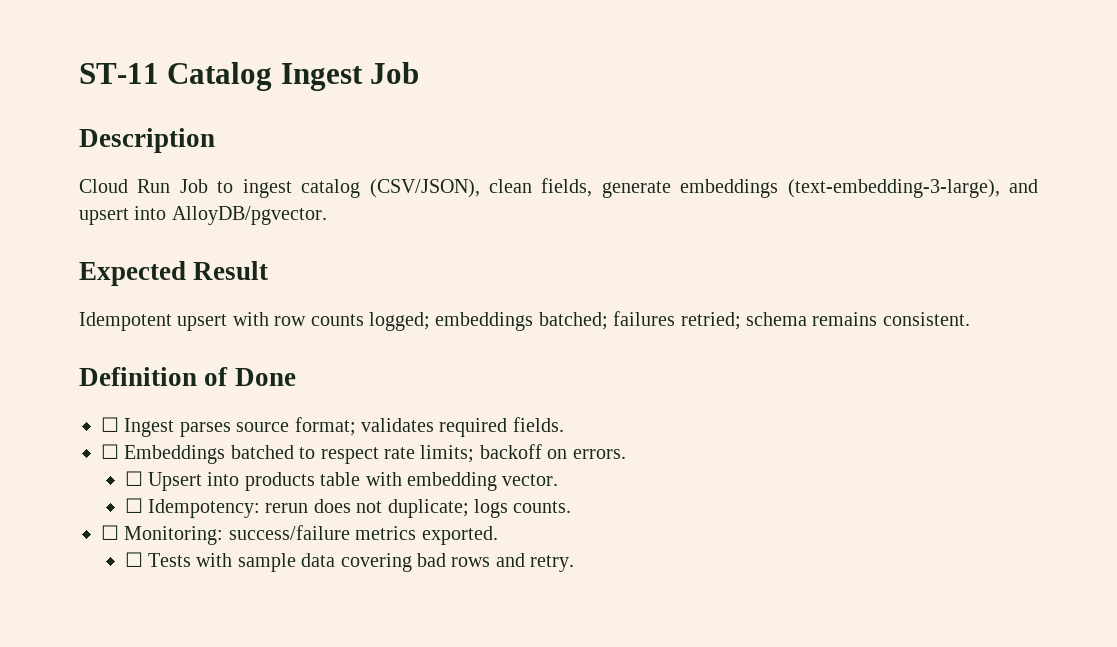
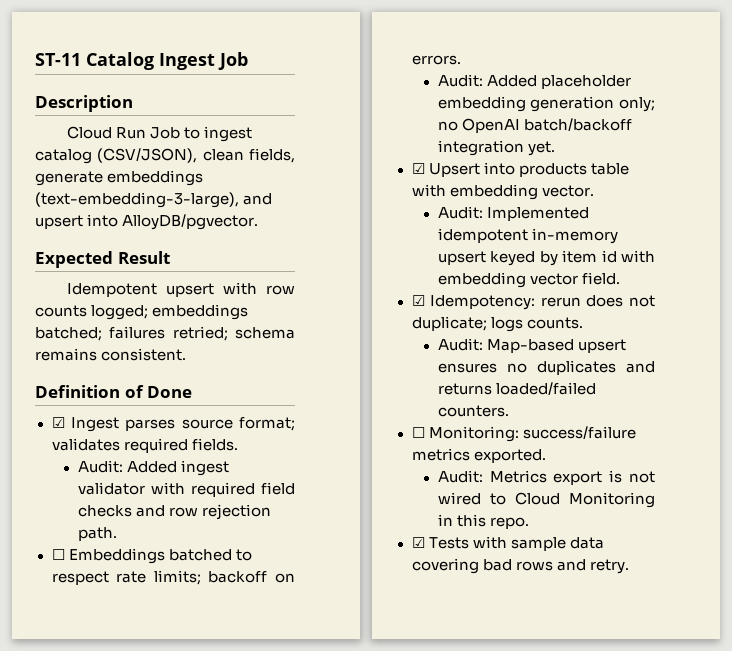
[101,417,119,432] ☐ -> [51,417,65,428] ☑
(564, 424) none -> [77,460,230,476] [77,482,295,497] [77,504,272,520] [77,527,117,541] // Audit: Added ingest validator with required field checks and row rejection path.
[124,471,143,486] ☐ -> [437,74,632,89] [437,96,655,112] [437,118,633,133] [437,140,555,156] [411,163,425,174] Audit: Added placeholder embedding generation only; no OpenAI batch/backoff integration yet. // ☑
[124,498,143,513] ☐ -> [437,206,589,221] [437,228,618,244] [437,250,655,266] [437,272,621,288] [411,295,425,306] Audit: Implemented idempotent in-memory upsert keyed by item id with embedding vector field. // ☑
(572, 507) none -> [437,338,627,353] [437,360,655,375] [437,382,596,395] [437,405,509,417] // Audit: Map-based upsert ensures no duplicates and returns loaded/failed counters.
[124,552,143,567] ☐ -> [437,470,655,485] [437,492,655,508] [437,514,530,529] [411,537,425,548] Audit: Metrics export is not wired to Cloud Monitoring in this repo. // ☑

